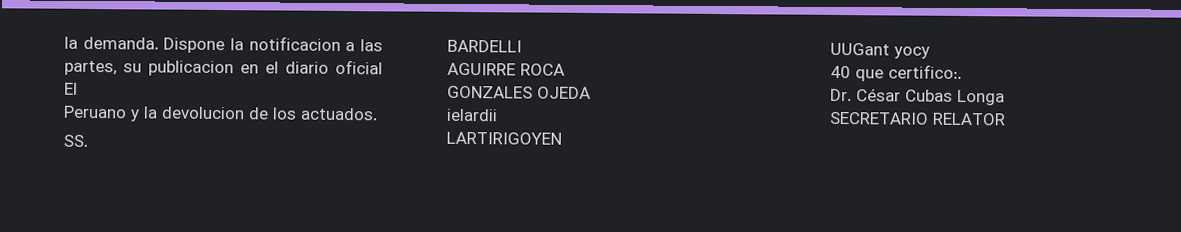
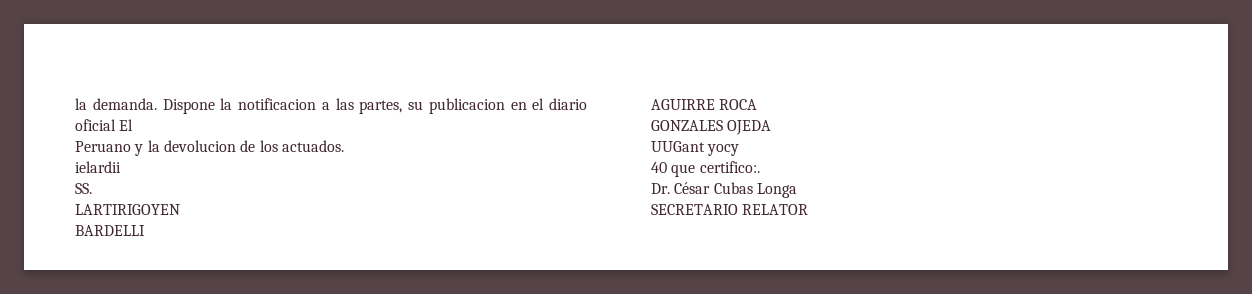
(379, 114) none -> [75,161,122,173] // ielardii
(89, 140) none -> [75,204,181,215] // LARTIRIGOYEN
[446,108,499,122] [446,131,563,145] // ielardii // LARTIRIGOYEN -> (772, 127) none

